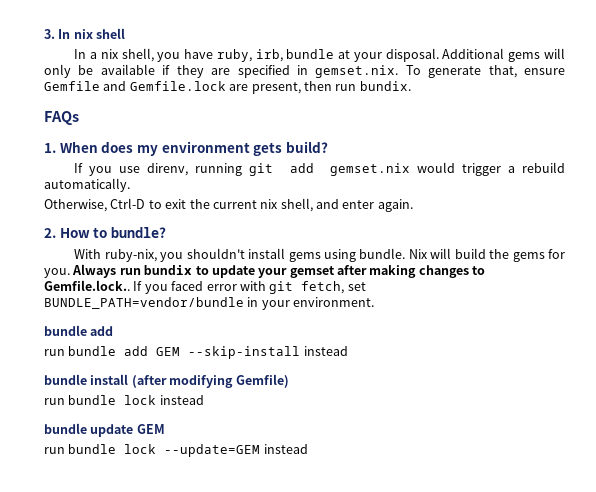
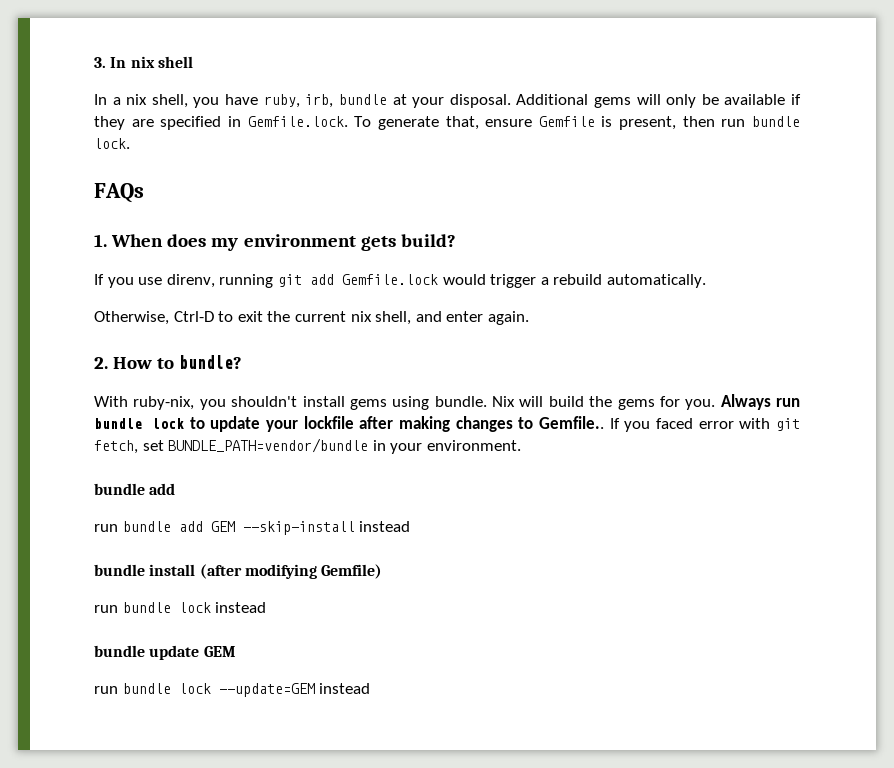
[315,65,399,78] gemset.nix. -> [247,116,348,127] Gemfile.lock.
[103,81,249,91] and Gemfile.lock are -> [601,116,613,127] is
[359,81,411,91] bundix. -> [752,116,800,127] [94,138,130,149] bundle lock.
[330,163,411,176] gemset.nix -> [341,274,438,285] Gemfile.lock
[144,265,193,275] bundix -> [94,418,184,429] bundle lock
[289,266,335,278] gemset -> [303,416,354,429] lockfile
[44,280,130,291] Gemfile.lock.. -> [538,416,604,429] Gemfile..

